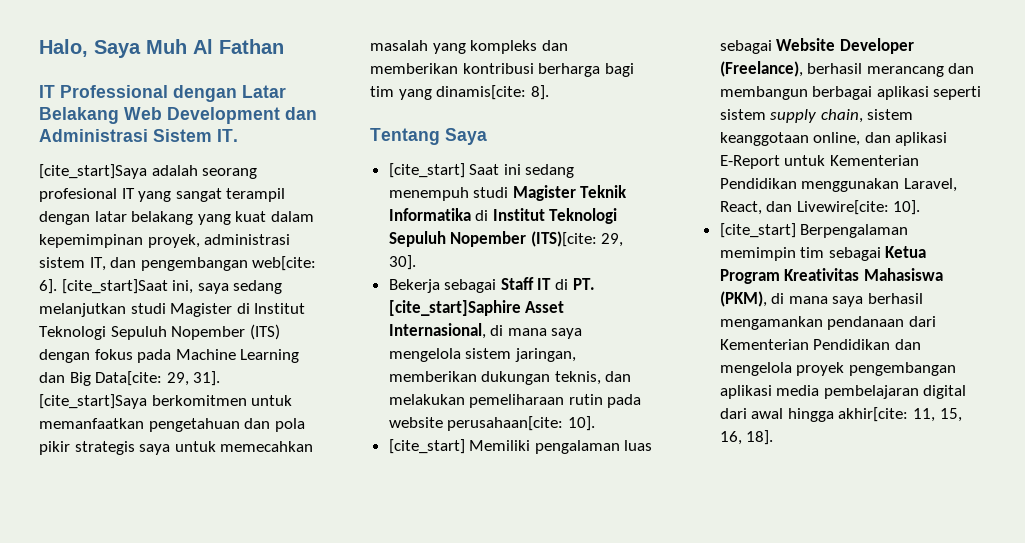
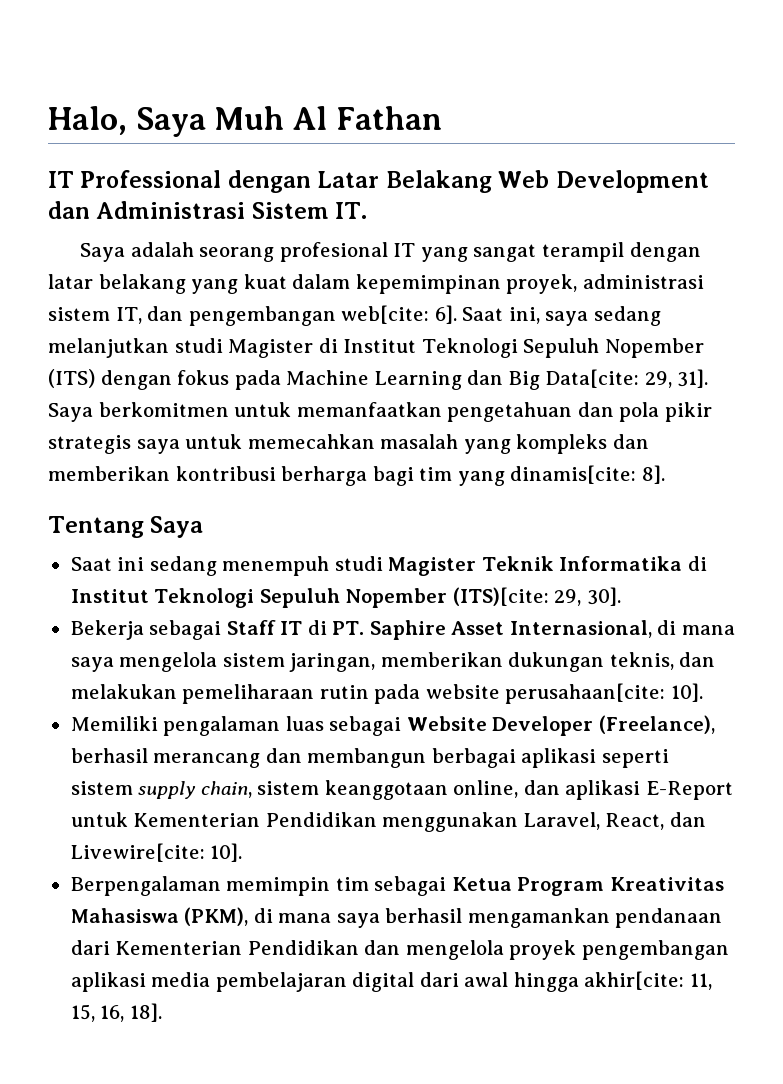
[39,164,147,179] [cite_start]Saya -> [80,243,126,262] Saya
[61,279,168,294] [cite_start]Saat -> [462,307,504,321] Saat
[39,394,147,409] [cite_start]Saya -> [48,403,93,422] Saya
[388,163,465,178] [cite_start] -> (204, 527) none
[388,300,521,316] [cite_start]Saphire -> [369,620,446,640] Saphire
[388,439,465,454] [cite_start] -> (703, 692) none
[719,223,796,238] [cite_start] -> (243, 852) none

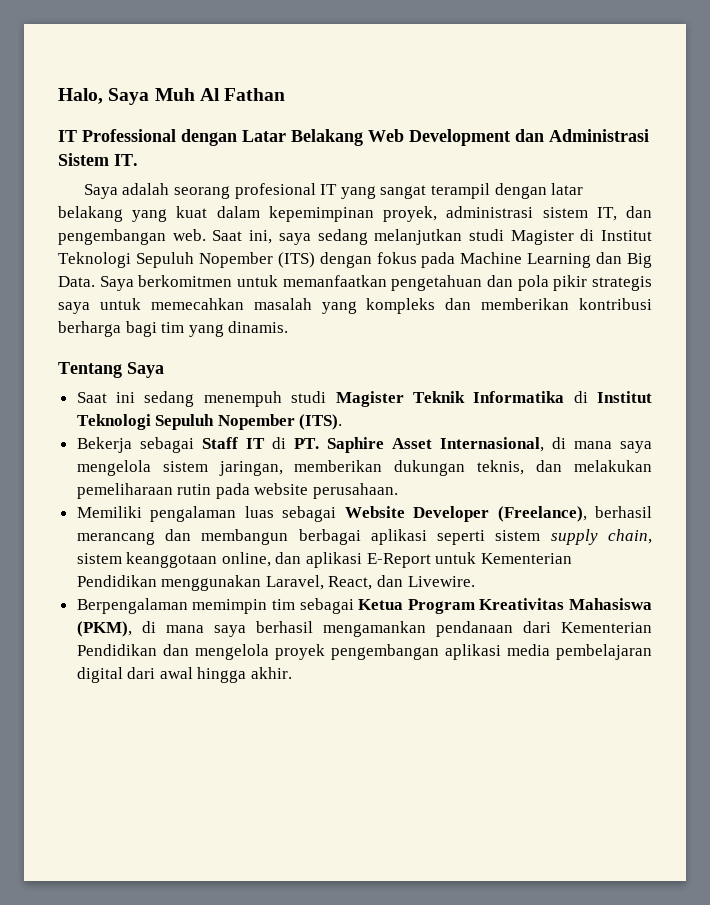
[341,305,457,324] web[cite: 6]. -> [172,229,206,241] web.
[545,369,709,388] Data[cite: 29, 31]. -> [58,276,95,287] Data.
[510,465,665,484] dinamis[cite: 8]. -> [228,321,289,333] dinamis.
[452,587,621,606] (ITS)[cite: 29, 30]. -> [299,414,343,430] (ITS).
[505,683,703,704] perusahaan[cite: 10]. -> [313,483,399,499] perusahaan.
[70,843,243,862] Livewire[cite: 10]. -> [407,576,475,587] Livewire.
[584,971,712,990] [70,1003,162,1022] akhir[cite: 11, 15, 16, 18]. -> [251,667,293,679] akhir.

